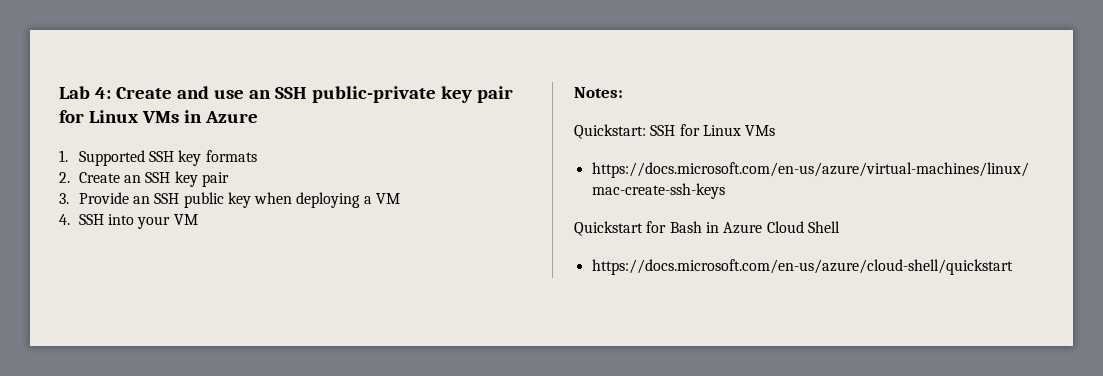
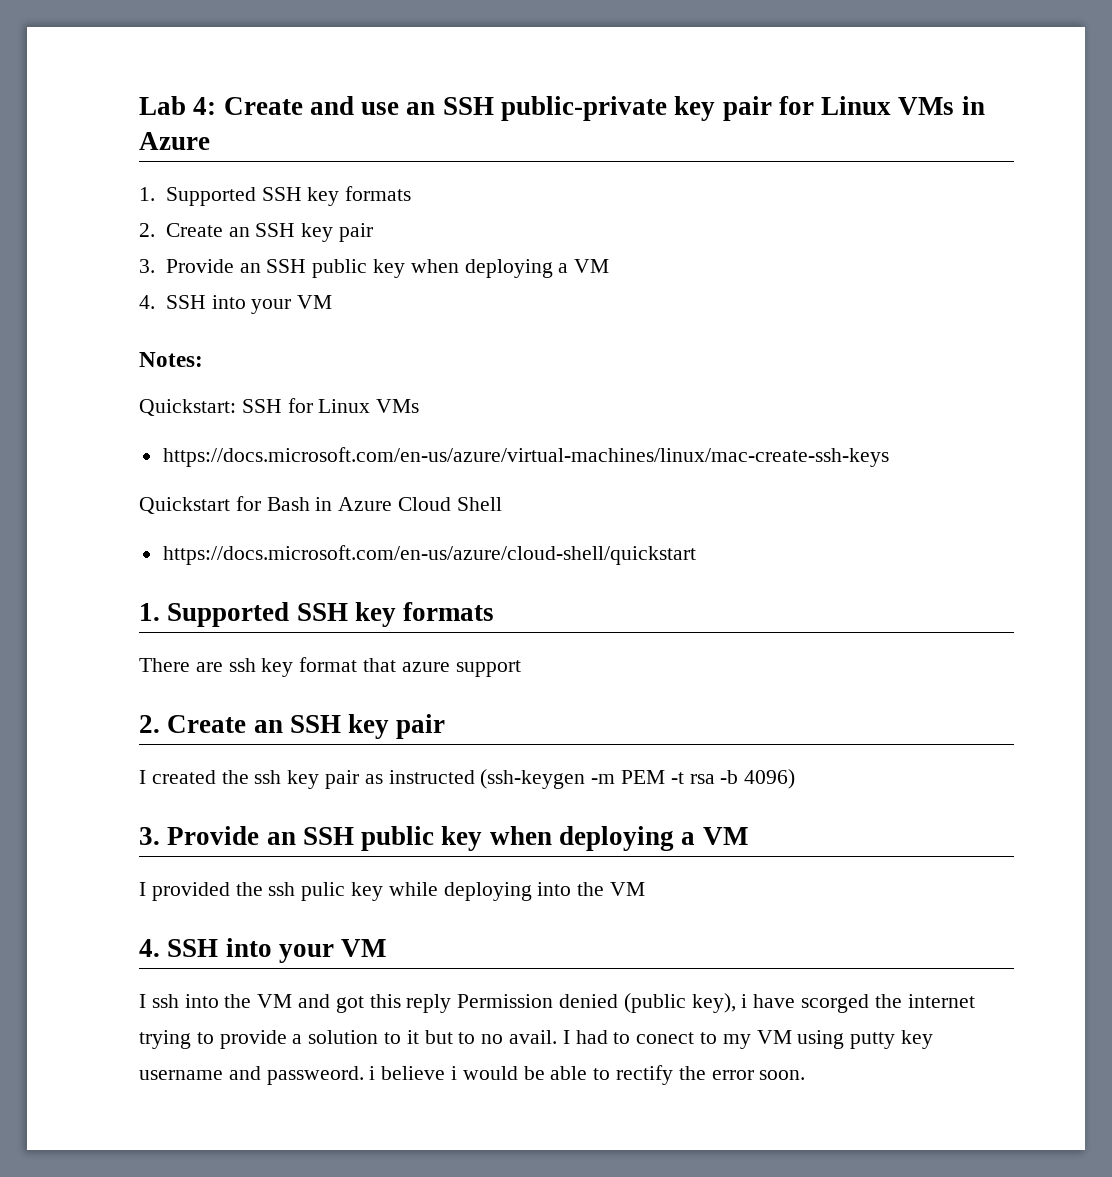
(1013, 267) none -> [139,602,495,627] [139,657,521,677] [139,714,446,739] [139,769,796,789] [139,826,748,851] [139,882,646,901] [139,938,387,963] [139,993,975,1013] [139,1030,934,1049] [139,1065,806,1085] // 1. Supported SSH key formats // There are ssh key format that azure support // 2. Create an SSH key pair // I created the ssh key pair as instructed (ssh-keygen -m PEM -t rsa -b 4096) // 3. Provide an SSH public key when deploying a VM // I provided the ssh pulic key while deploying into the VM // 4. SSH into your VM // I ssh into the VM and got this reply Permission denied (public key), i have scorged the internet trying to provide a solution to it but to no avail. I had to conect to my VM using putty key username and passweord. i believe i would be able to rectify the error soon.

